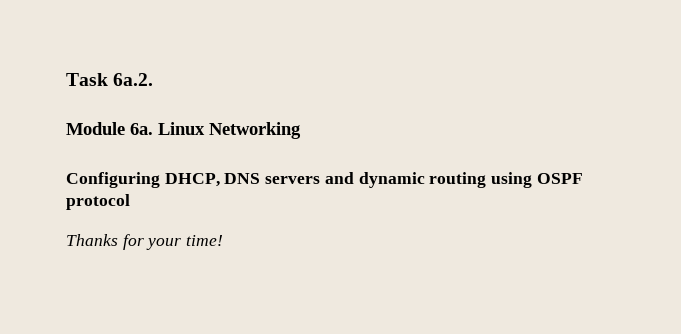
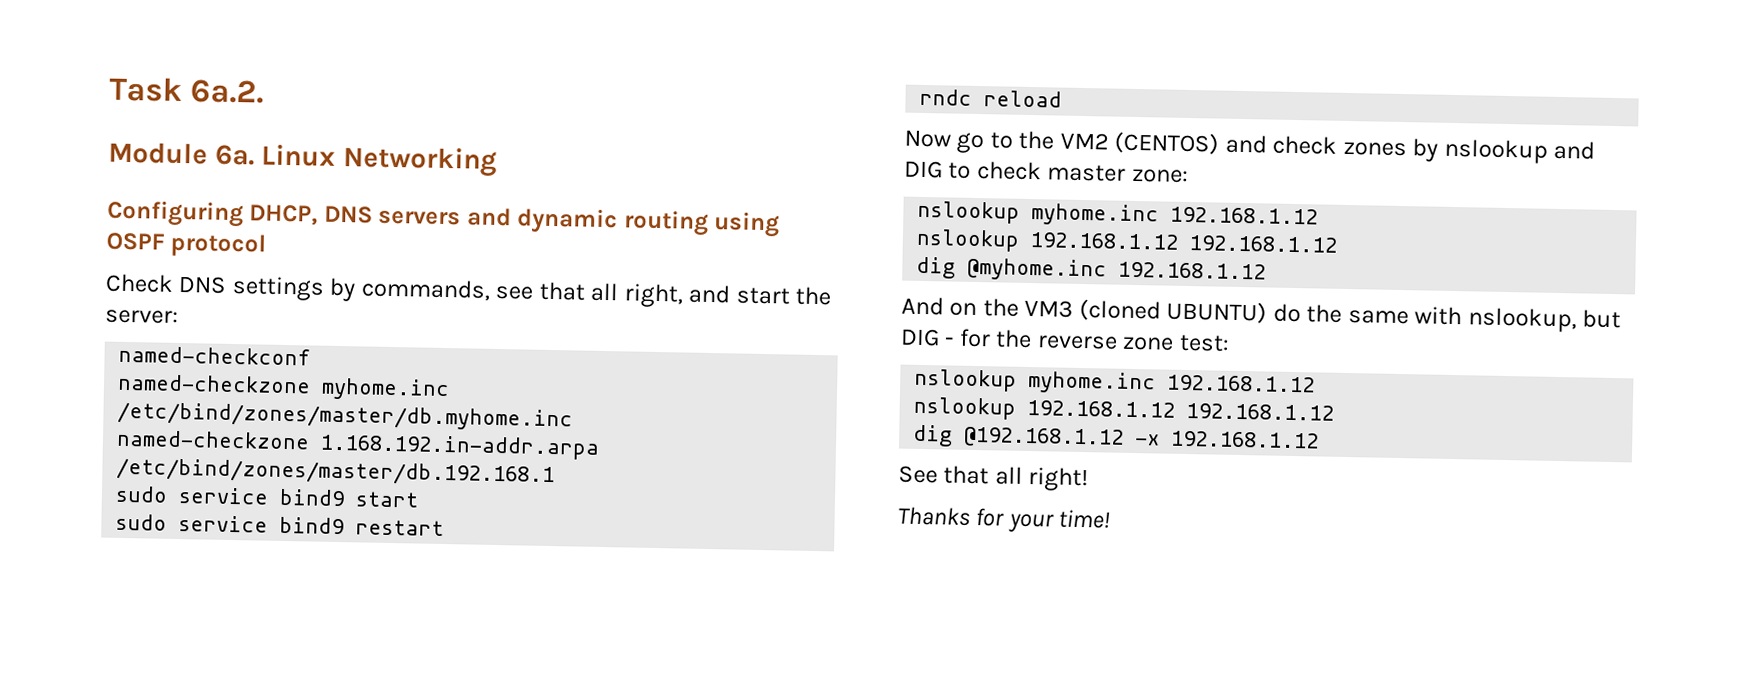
(130, 202) none -> [105,273,832,308] [105,309,179,324] [118,345,311,366] [117,373,451,402] [117,401,574,432] [116,429,601,460] [116,457,556,488] [115,485,420,508] [115,513,445,537] [919,88,1063,108] [904,129,1596,164] [904,160,1189,183] [917,200,1319,227] [916,228,1339,253] [916,256,1267,282] [901,296,1622,333] [900,328,1230,352] [914,368,1316,395] [913,396,1335,421] [913,424,1320,449] [898,465,1090,492] // Check DNS settings by commands, see that all right, and start the server: // named-checkconf // named-checkzone myhome.inc /etc/bind/zones/master/db.myhome.inc // named-checkzone 1.168.192.in-addr.arpa /etc/bind/zones/master/db.192.168.1 // sudo service bind9 start // sudo service bind9 restart // rndc reload // Now go to the VM2 (CENTOS) and check zones by nslookup and DIG to check master zone: // nslookup myhome.inc 192.168.1.12 // nslookup 192.168.1.12 192.168.1.12 // dig @myhome.inc 192.168.1.12 // And on the VM3 (cloned UBUNTU) do the same with nslookup, but DIG - for the reverse zone test: // nslookup myhome.inc 192.168.1.12 // nslookup 192.168.1.12 192.168.1.12 // dig @192.168.1.12 -x 192.168.1.12 // See that all right!

